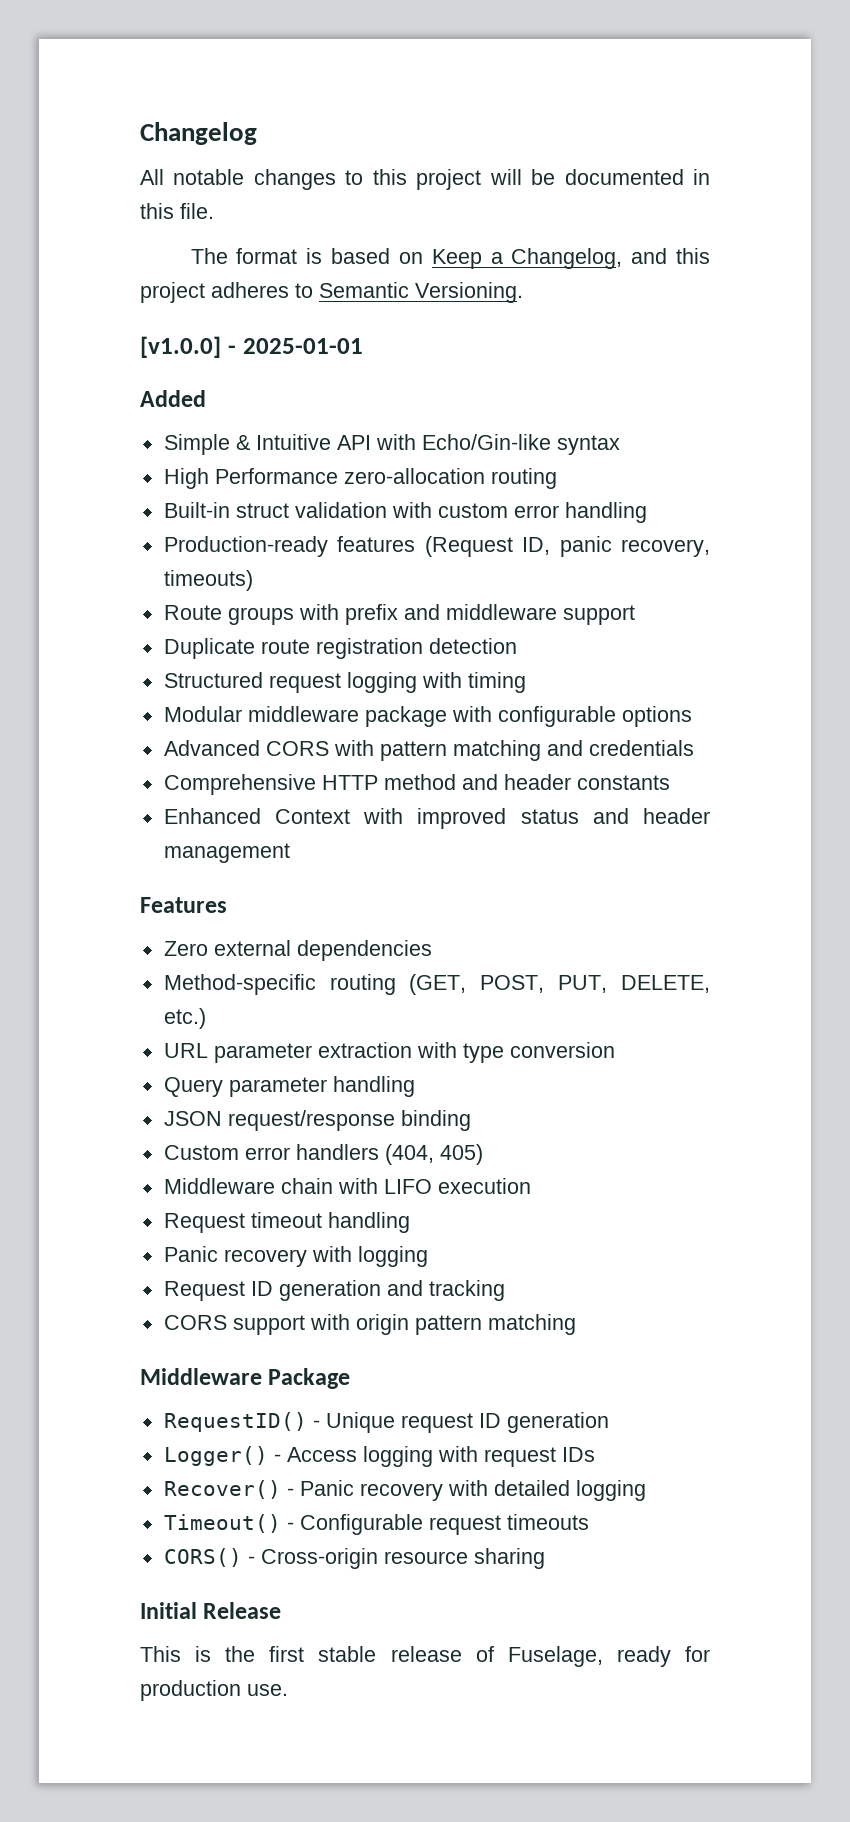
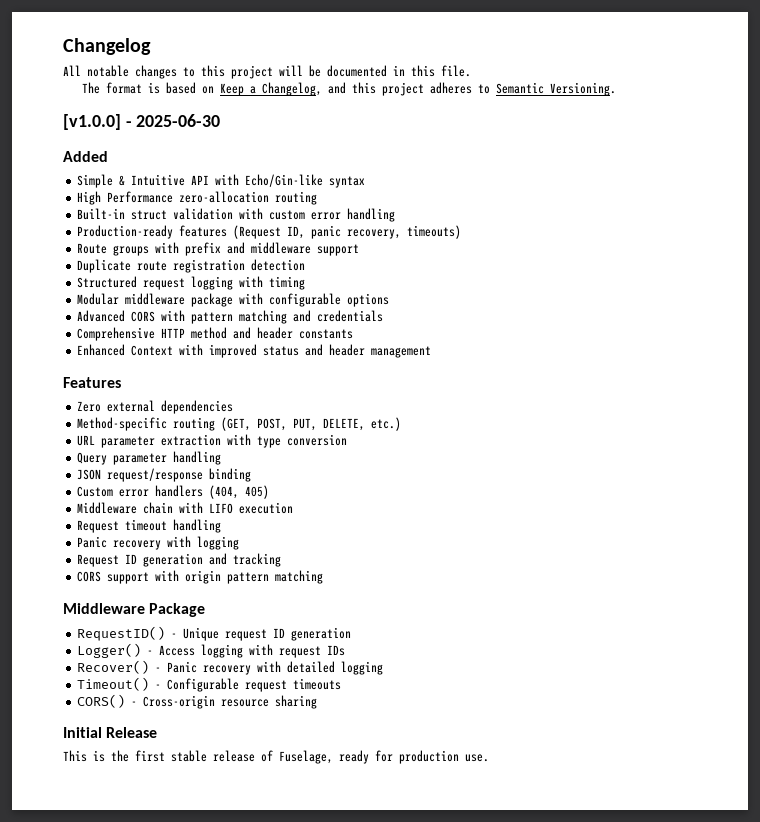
[242,338,363,354] 2025-01-01 -> [136,114,221,127] 2025-06-30

